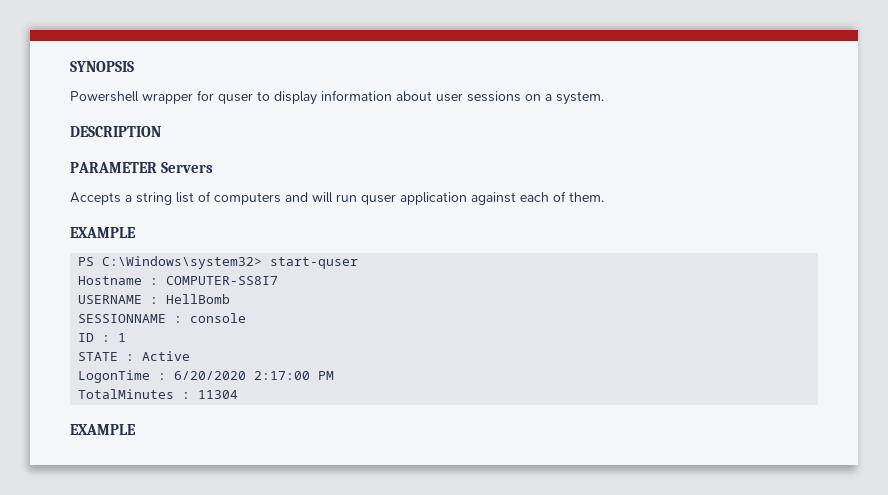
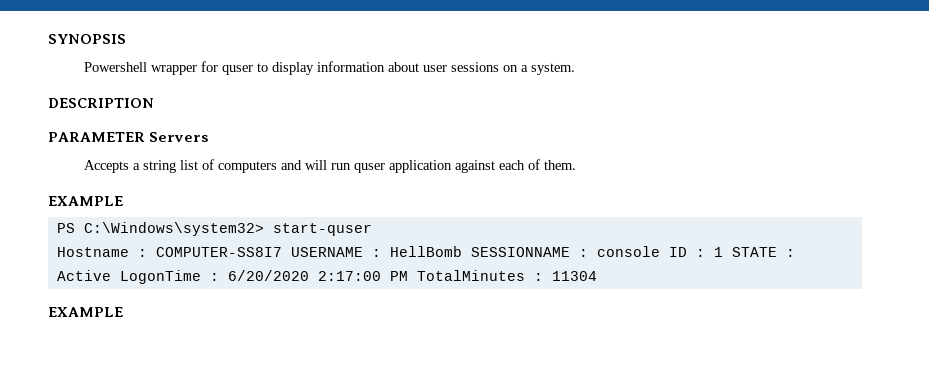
(279, 280) // -> (282, 252) none
(231, 299) // -> (462, 251) none
(247, 318) // -> (660, 251) none
(127, 337) // -> (723, 252) none
(191, 356) // -> (111, 275) none
(335, 375) // -> (408, 276) none

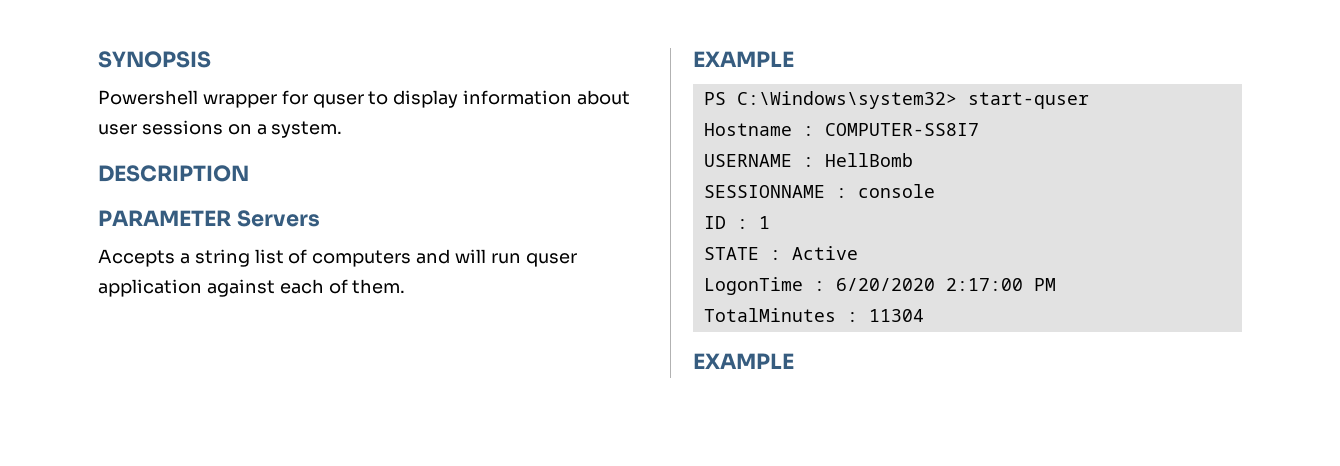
(282, 252) none -> (979, 129) //
(462, 251) none -> (913, 160) //
(660, 251) none -> (935, 191) //
(723, 252) none -> (770, 222) //
(111, 275) none -> (858, 253) //
(408, 276) none -> (1056, 284) //

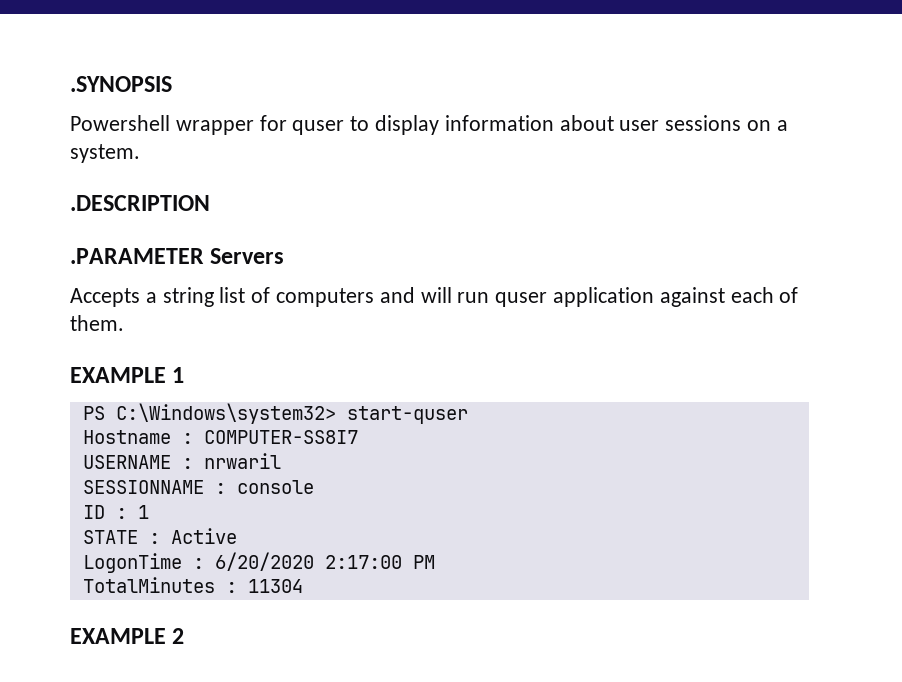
[98,51,211,68] SYNOPSIS -> [70,76,172,92] .SYNOPSIS
[98,165,249,182] [98,210,231,226] DESCRIPTION // PARAMETER -> [70,195,210,211] [70,248,204,264] .DESCRIPTION // .PARAMETER
(794, 59) none -> [172,367,185,383] 1
[824,153,913,167] HellBomb -> [203,453,281,469] nrwaril
(794, 361) none -> [172,628,185,644] 2

